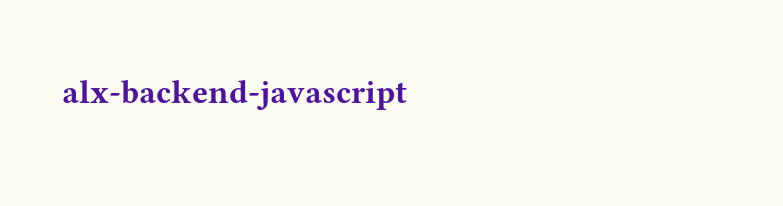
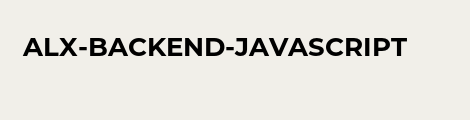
[62,80,407,110] alx-backend-javascript -> [22,38,407,56] ALX-BACKEND-JAVASCRIPT

